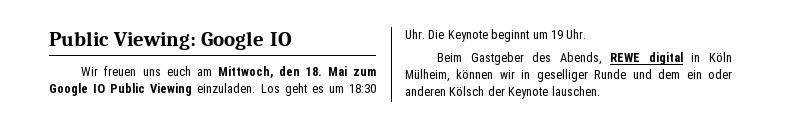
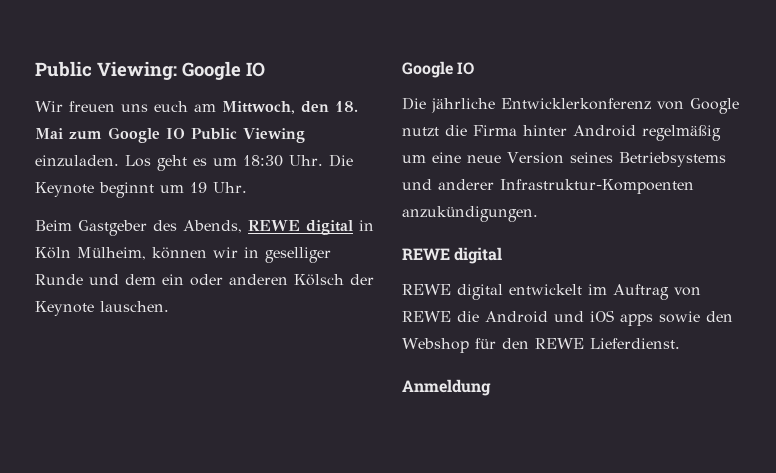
(600, 91) none -> [402,61,475,78] [402,97,739,114] [402,125,721,141] [402,152,726,167] [402,179,694,194] [402,206,538,222] [402,247,503,264] [402,284,701,300] [402,310,733,326] [402,338,680,353] [402,379,491,396] // Google IO // Die jährliche Entwicklerkonferenz von Google nutzt die Firma hinter Android regelmäßig um eine neue Version seines Betriebsystems und anderer Infrastruktur-Kompoenten anzukündigungen. // REWE digital // REWE digital entwickelt im Auftrag von REWE die Android und iOS apps sowie den Webshop für den REWE Lieferdienst. // Anmeldung

